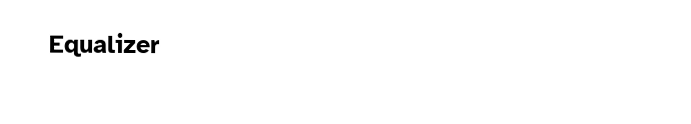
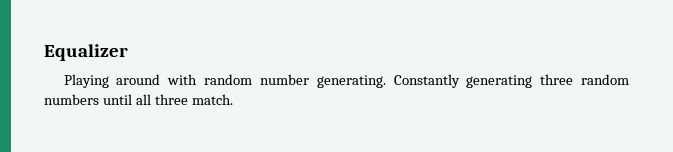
(160, 45) none -> [63,74,629,88] [44,94,233,105] // Playing around with random number generating. Constantly generating three random numbers until all three match.

